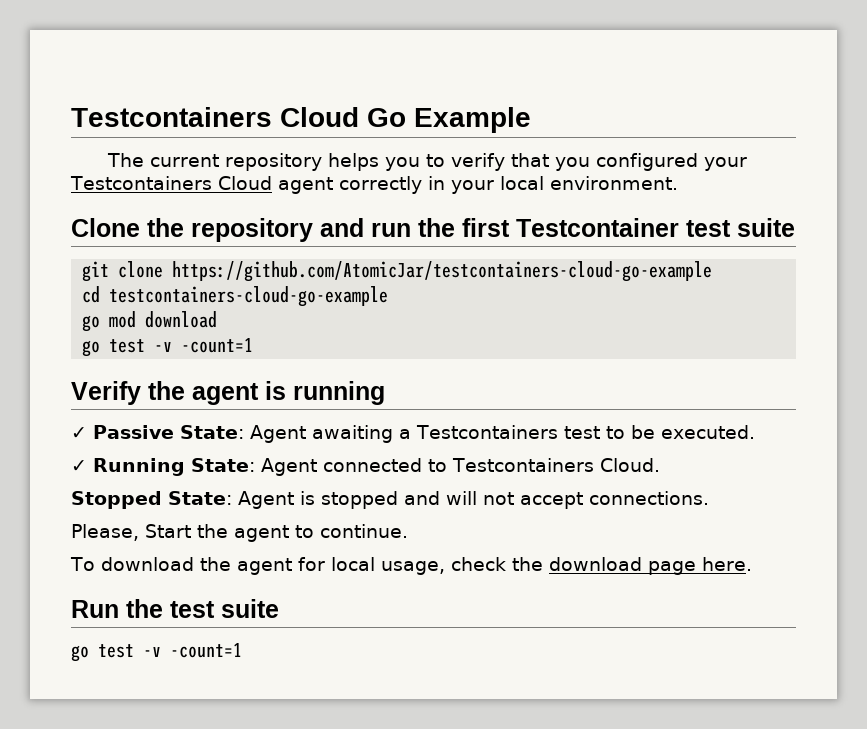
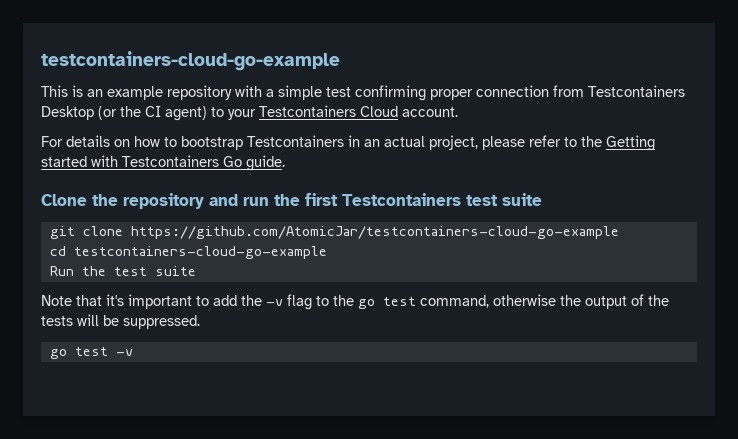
[71,107,531,133] [107,153,748,171] [70,176,678,194] Testcontainers Cloud Go Example // The current repository helps you to verify that you configured your Testcontainers Cloud agent correctly in your local environment. -> [41,51,340,71] [41,85,685,101] [41,105,458,121] [41,135,655,151] [41,155,285,171] testcontainers-cloud-go-example // This is an example repository with a simple test confirming proper connection from Testcontainers Desktop (or the CI agent) to your Testcontainers Cloud account. // For details on how to bootstrap Testcontainers in an actual project, please refer to the Getting started with Testcontainers Go guide.
[516,218,679,237] Testcontainer -> [342,193,461,206] Testcontainers
[82,311,218,332] [82,338,254,357] [71,381,385,405] [71,425,755,443] [71,458,660,476] [71,491,709,509] [71,524,408,542] [70,557,752,575] [71,599,279,618] [71,643,242,662] go mod download // go test -v -count=1 // Verify the agent is running // ✓ Passive State: Agent awaiting a Testcontainers test to be executed. // ✓ Running State: Agent connected to Testcontainers Cloud. // Stopped State: Agent is stopped and will not accept connections. // Please, Start the agent to continue. // To download the agent for local usage, check the download page here. // Run the test suite // go test -v -count=1 -> [49,266,196,276] [41,294,669,310] [41,314,200,329] [49,347,133,359] Run the test suite // Note that it's important to add the -v flag to the go test command, otherwise the output of the tests will be suppressed. // go test -v

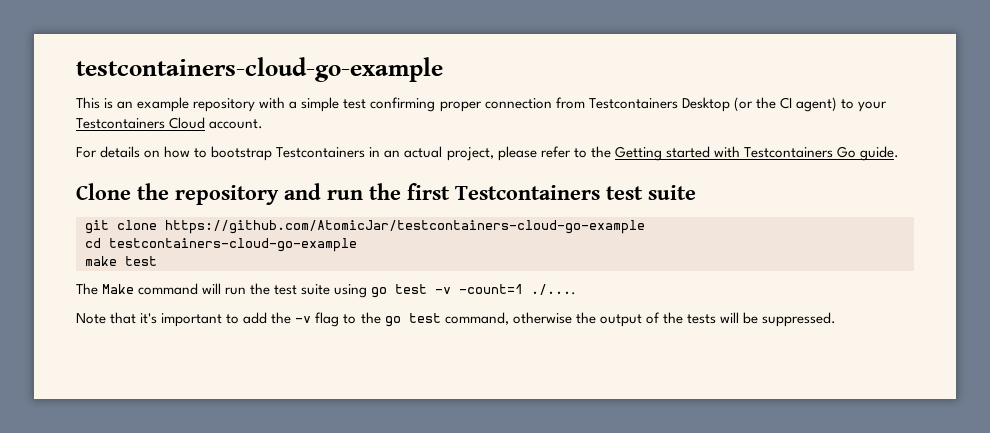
[49,266,196,276] Run the test suite -> [85,256,157,266] [76,283,577,298] make test // The Make command will run the test suite using go test -v -count=1 ./....
[49,347,133,359] // go test -v -> (837, 319) none

